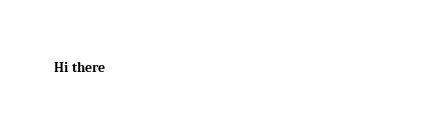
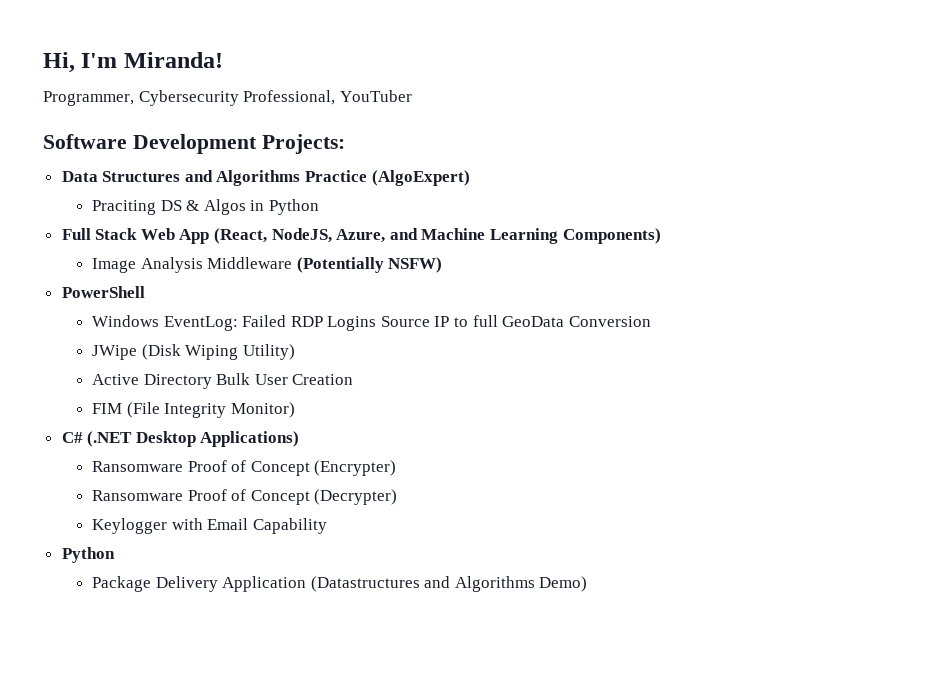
[54,61,105,72] Hi there -> [43,52,223,73] [43,90,412,106] [43,134,345,154] [61,170,470,186] [91,199,319,215] [61,228,661,244] [91,257,443,273] [61,286,145,298] [91,315,651,331] [91,344,295,360] [91,373,354,389] [91,402,295,418] [61,431,300,447] [91,460,397,476] [91,489,398,505] [91,518,327,534] [61,547,115,563] [91,576,588,592] Hi, I'm Miranda! // Programmer, Cybersecurity Professional, YouTuber // Software Development Projects: // Data Structures and Algorithms Practice (AlgoExpert) // Praciting DS & Algos in Python // Full Stack Web App (React, NodeJS, Azure, and Machine Learning Components) // Image Analysis Middleware (Potentially NSFW) // PowerShell // Windows EventLog: Failed RDP Logins Source IP to full GeoData Conversion // JWipe (Disk Wiping Utility) // Active Directory Bulk User Creation // FIM (File Integrity Monitor) // C# (.NET Desktop Applications) // Ransomware Proof of Concept (Encrypter) // Ransomware Proof of Concept (Decrypter) // Keylogger with Email Capability // Python // Package Delivery Application (Datastructures and Algorithms Demo)

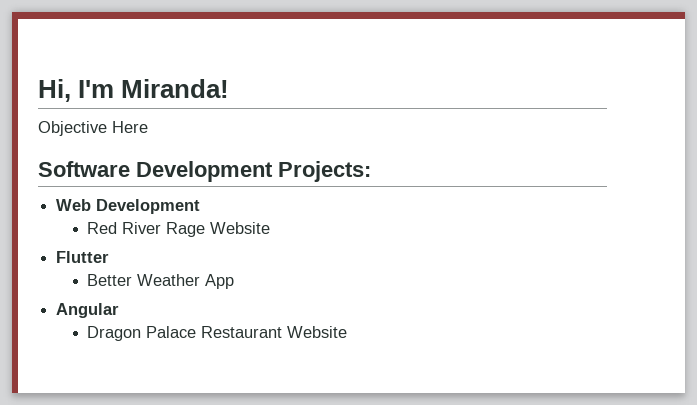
[43,90,412,106] Programmer, Cybersecurity Professional, YouTuber -> [38,121,148,136] Objective Here
[61,170,470,186] [91,199,319,215] [61,228,661,244] [91,257,443,273] [61,286,145,298] [91,315,651,331] [91,344,295,360] [91,373,354,389] [91,402,295,418] [61,431,300,447] [91,460,397,476] [91,489,398,505] [91,518,327,534] [61,547,115,563] [91,576,588,592] Data Structures and Algorithms Practice (AlgoExpert) // Praciting DS & Algos in Python // Full Stack Web App (React, NodeJS, Azure, and Machine Learning Components) // Image Analysis Middleware (Potentially NSFW) // PowerShell // Windows EventLog: Failed RDP Logins Source IP to full GeoData Conversion // JWipe (Disk Wiping Utility) // Active Directory Bulk User Creation // FIM (File Integrity Monitor) // C# (.NET Desktop Applications) // Ransomware Proof of Concept (Encrypter) // Ransomware Proof of Concept (Decrypter) // Keylogger with Email Capability // Python // Package Delivery Application (Datastructures and Algorithms Demo) -> [56,199,201,214] [87,222,271,237] [56,251,110,263] [87,274,235,289] [56,303,120,318] [87,326,348,341] Web Development // Red River Rage Website // Flutter // Better Weather App // Angular // Dragon Palace Restaurant Website

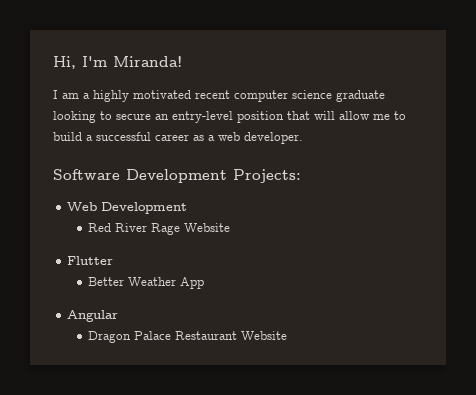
[38,121,148,136] Objective Here -> [53,90,385,102] [53,111,406,123] [53,132,303,144] I am a highly motivated recent computer science graduate looking to secure an entry-level position that will allow me to build a successful career as a web developer.

